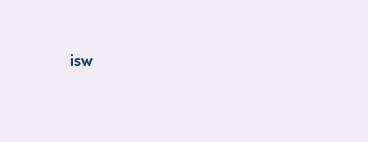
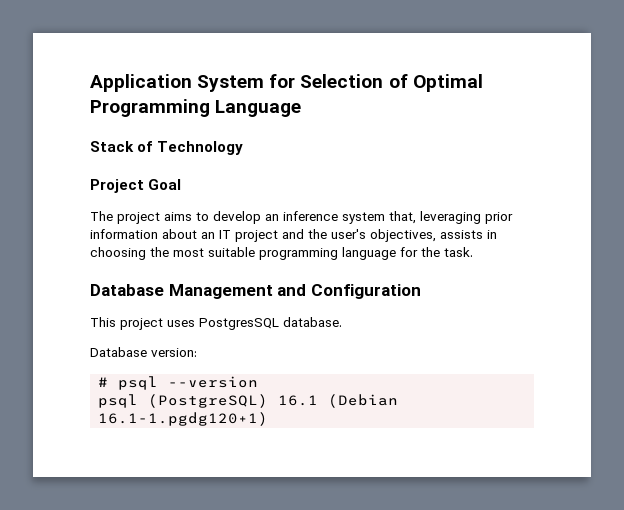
[70,54,93,66] isw -> [90,74,483,92] [90,99,302,117] [90,141,244,155] [90,179,182,193] [90,211,513,224] [90,229,497,242] [90,247,473,260] [90,284,421,299] [90,317,342,330] [90,347,197,357] [98,376,259,390] [98,394,399,408] [98,412,269,426] Application System for Selection of Optimal Programming Language // Stack of Technology // Project Goal // The project aims to develop an inference system that, leveraging prior information about an IT project and the user's objectives, assists in choosing the most suitable programming language for the task. // Database Management and Configuration // This project uses PostgresSQL database. // Database version: // # psql --version // psql (PostgreSQL) 16.1 (Debian 16.1-1.pgdg120+1)

